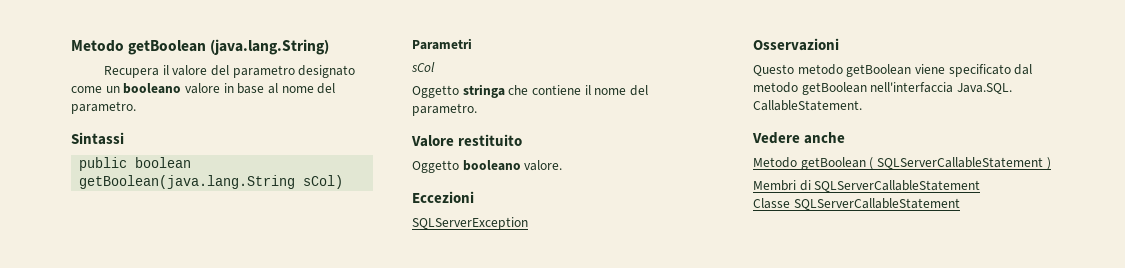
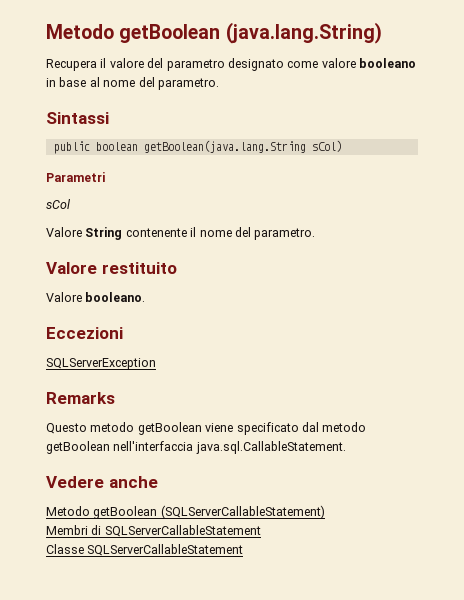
[105,83,220,94] un booleano valore -> [321,58,416,68] valore booleano
[412,84,581,98] Oggetto stringa che contiene -> [46,227,187,240] Valore String contenente
[412,160,563,173] Oggetto booleano valore. -> [46,292,146,302] Valore booleano.
[753,38,839,51] Osservazioni -> [46,392,115,404] Remarks
[956,83,1012,94] [753,100,862,111] Java.SQL. CallableStatement. -> [195,441,346,454] java.sql.CallableStatement.
[869,157,1051,170] ( SQLServerCallableStatement ) -> [160,505,325,519] (SQLServerCallableStatement)

